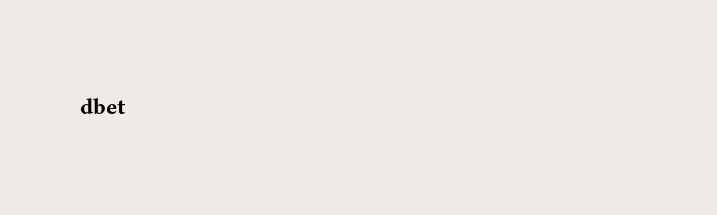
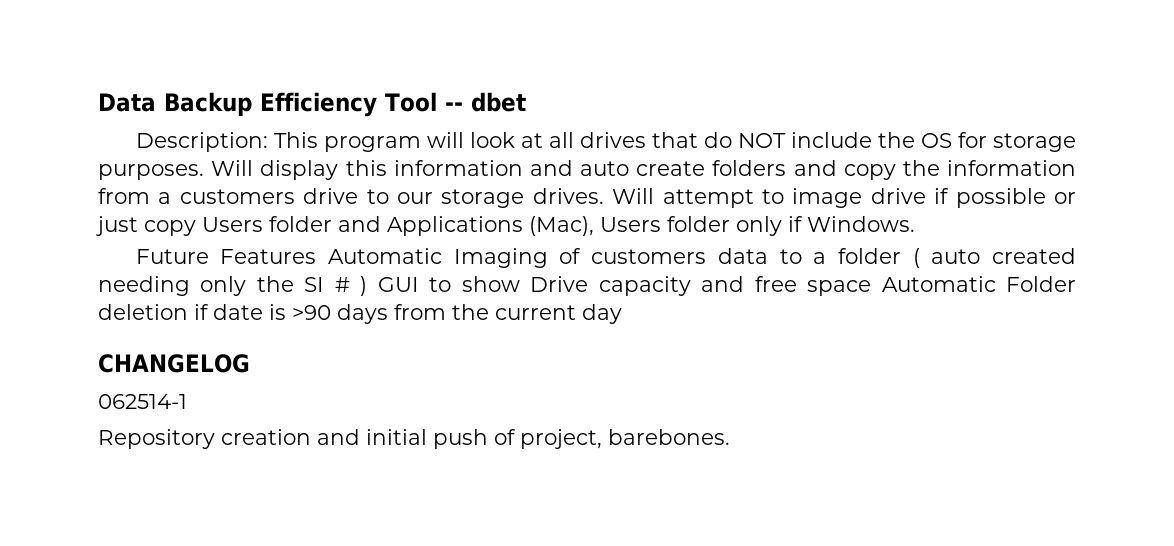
[80,98,126,115] dbet -> [98,92,526,117] [135,132,1077,152] [98,160,1076,180] [98,188,1076,208] [96,216,915,236] [135,248,1076,268] [98,276,1076,296] [98,304,622,324] [98,354,250,373] [98,394,187,409] [98,429,730,449] Data Backup Efficiency Tool -- dbet // Description: This program will look at all drives that do NOT include the OS for storage purposes. Will display this information and auto create folders and copy the information from a customers drive to our storage drives. Will attempt to image drive if possible or just copy Users folder and Applications (Mac), Users folder only if Windows. // Future Features Automatic Imaging of customers data to a folder ( auto created needing only the SI # ) GUI to show Drive capacity and free space Automatic Folder deletion if date is >90 days from the current day // CHANGELOG // 062514-1 // Repository creation and initial push of project, barebones.

